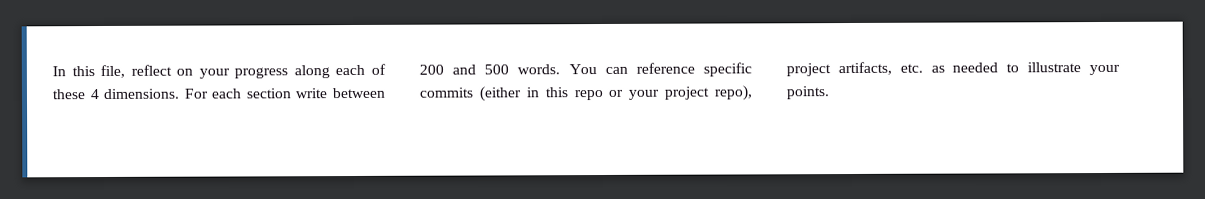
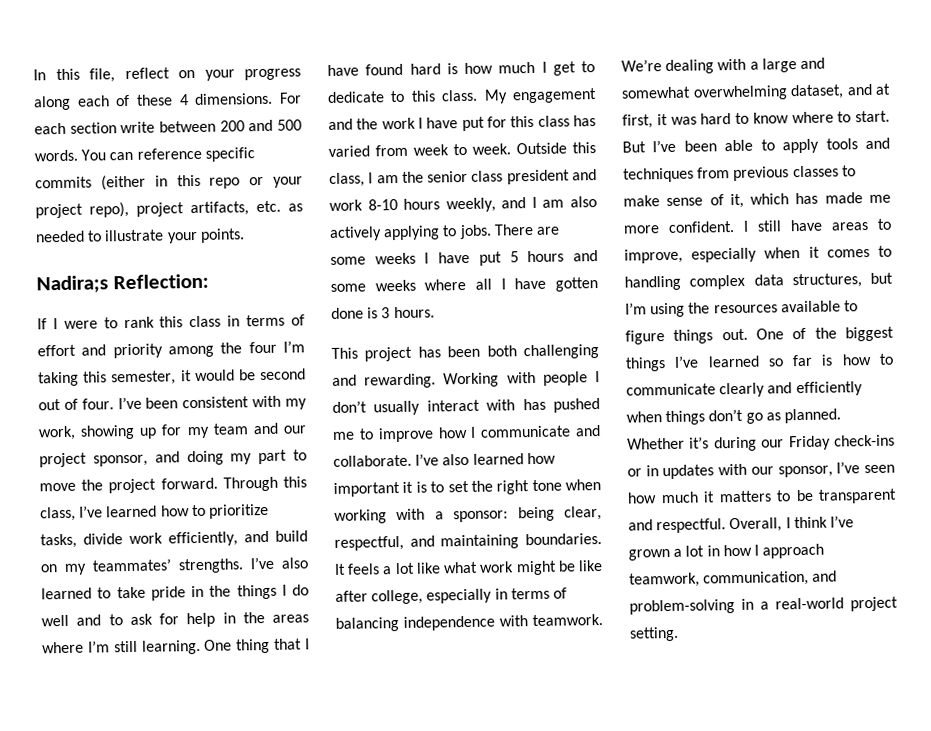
(830, 93) none -> [36,273,209,294] [37,314,305,330] [37,340,305,359] [38,368,306,387] [38,395,307,411] [38,422,306,441] [39,449,307,468] [39,476,307,494] [40,503,269,522] [40,530,308,549] [40,556,308,575] [41,584,309,601] [41,612,309,628] [42,638,310,655] [327,61,595,77] [327,88,597,104] [328,115,596,132] [328,142,596,158] [329,169,597,188] [329,196,597,213] [329,223,560,241] [330,250,598,266] [330,277,598,292] [331,306,435,319] [331,344,599,362] [332,371,600,389] [332,398,600,416] [332,425,601,443] [333,452,556,467] [333,479,601,497] [334,506,602,524] [334,533,602,551] [334,559,603,576] [335,587,567,605] [335,613,603,632] [621,57,825,74] [621,83,891,101] [622,110,890,129] [622,137,890,154] [623,165,856,183] [623,192,891,209] [623,218,892,234] [624,245,892,264] [624,272,893,291] [625,300,858,318] [625,326,894,345] [625,353,894,372] [626,381,863,398] [626,408,841,426] [627,434,895,452] [627,461,895,480] [627,488,897,504] [628,515,854,534] [628,543,825,561] [629,570,838,588] [629,596,898,615] [629,626,679,642] // Nadira;s Reflection: // If I were to rank this class in terms of effort and priority among the four I’m taking this semester, it would be second out of four. I’ve been consistent with my work, showing up for my team and our project sponsor, and doing my part to move the project forward. Through this class, I’ve learned how to prioritize tasks, divide work efficiently, and build on my teammates’ strengths. I’ve also learned to take pride in the things I do well and to ask for help in the areas where I’m still learning. One thing that I have found hard is how much I get to dedicate to this class. My engagement and the work I have put for this class has varied from week to week. Outside this class, I am the senior class president and work 8-10 hours weekly, and I am also actively applying to jobs. There are some weeks I have put 5 hours and some weeks where all I have gotten done is 3 hours. // This project has been both challenging and rewarding. Working with people I don’t usually interact with has pushed me to improve how I communicate and collaborate. I’ve also learned how important it is to set the right tone when working with a sponsor: being clear, respectful, and maintaining boundaries. It feels a lot like what work might be like after college, especially in terms of balancing independence with teamwork. We’re dealing with a large and somewhat overwhelming dataset, and at first, it was hard to know where to start. But I’ve been able to apply tools and techniques from previous classes to make sense of it, which has made me more confident. I still have areas to improve, especially when it comes to handling complex data structures, but I’m using the resources available to figure things out. One of the biggest things I’ve learned so far is how to communicate clearly and efficiently when things don’t go as planned. Whether it’s during our Friday check-ins or in updates with our sponsor, I’ve seen how much it matters to be transparent and respectful. Overall, I think I’ve grown a lot in how I approach teamwork, communication, and problem-solving in a real-world project setting.

